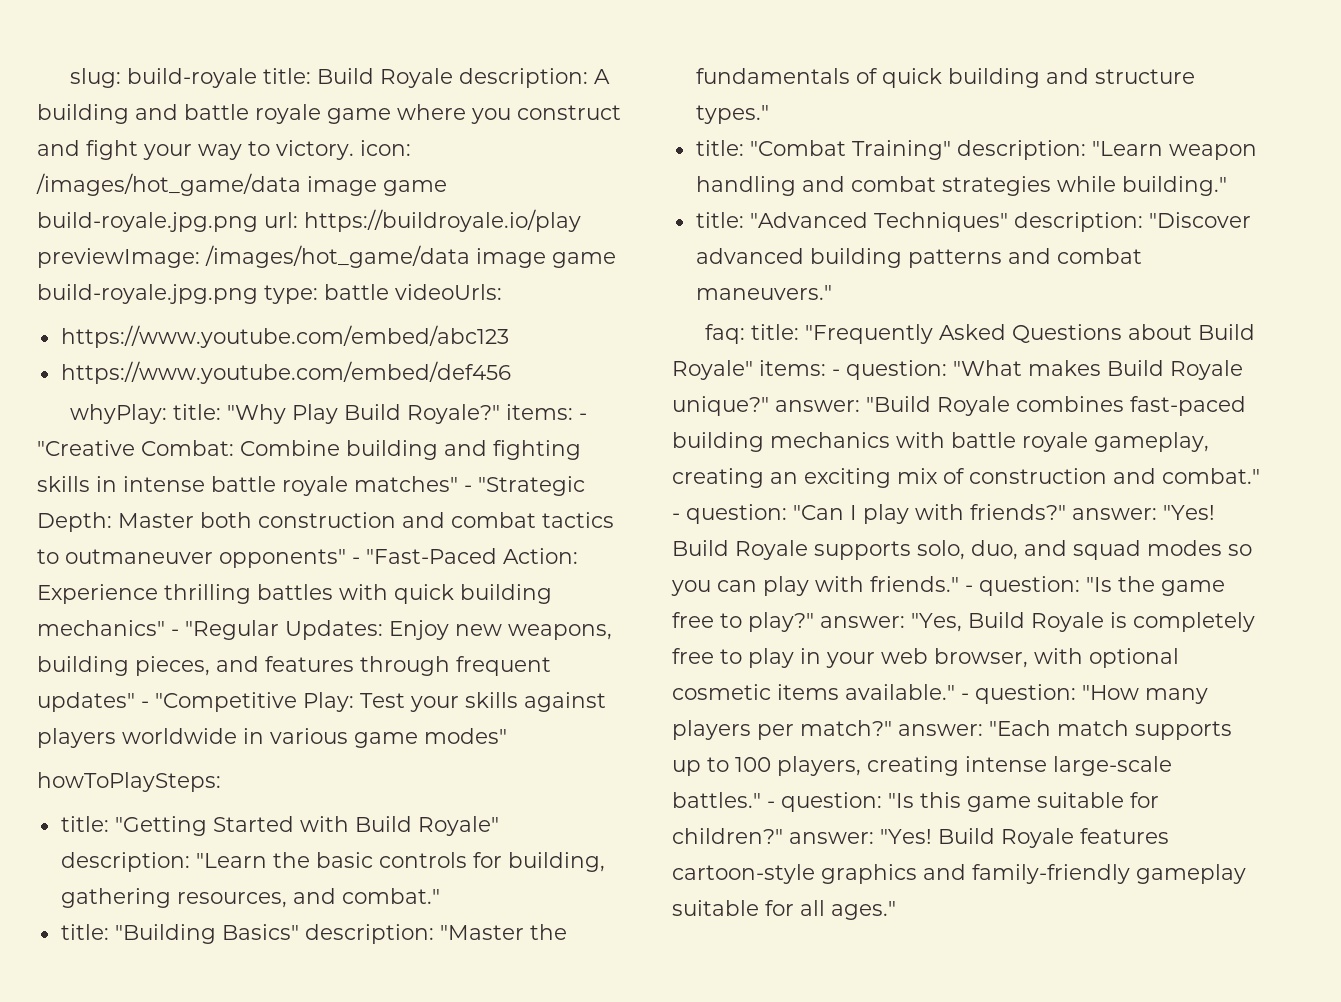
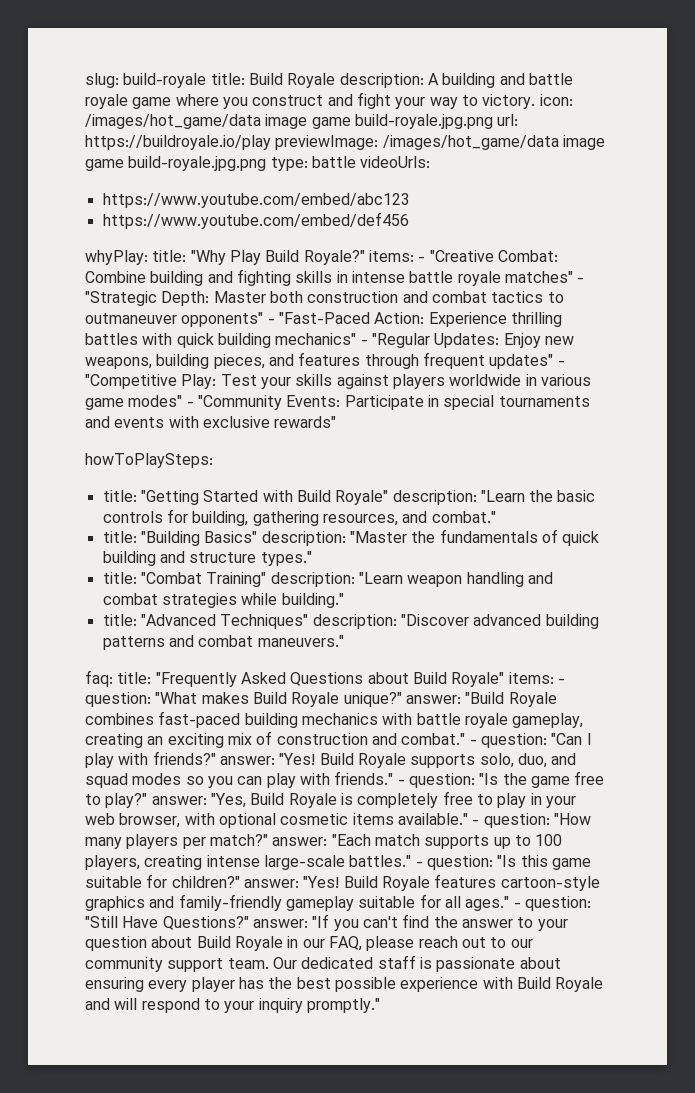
(507, 736) none -> [186,395,590,410] [85,416,337,428] - "Community Events: Participate in special tournaments and events with exclusive rewards"
(896, 910) none -> [513,896,591,911] [85,914,568,931] [85,936,533,951] [85,955,561,972] [85,977,604,992] [85,998,380,1013] - question: "Still Have Questions?" answer: "If you can't find the answer to your question about Build Royale in our FAQ, please reach out to our community support team. Our dedicated staff is passionate about ensuring every player has the best possible experience with Build Royale and will respond to your inquiry promptly."

